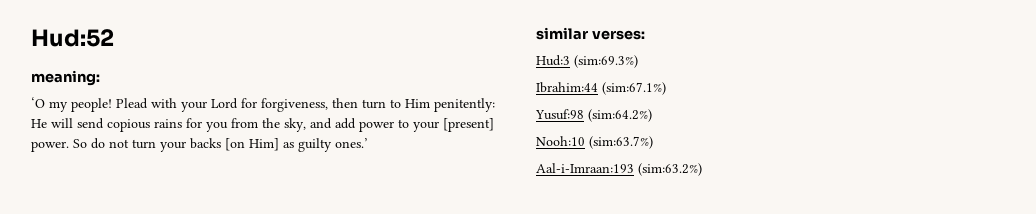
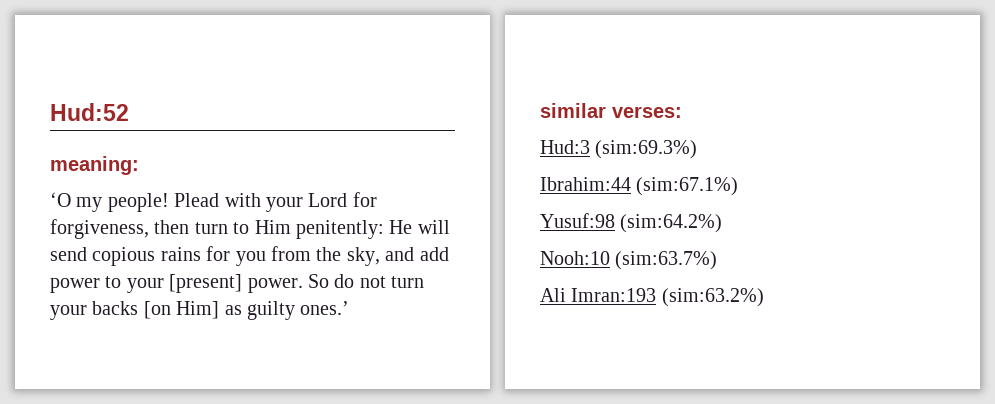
[536,163,634,173] Aal-i-Imraan:193 -> [540,288,657,302] Ali Imran:193

